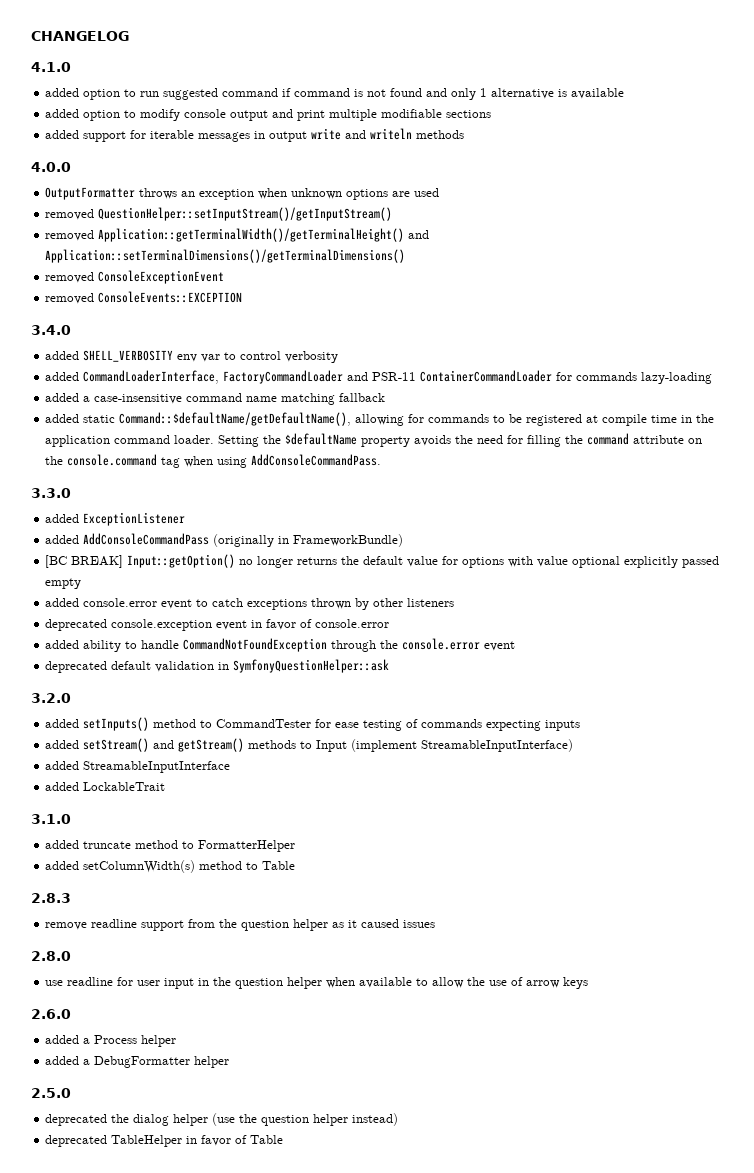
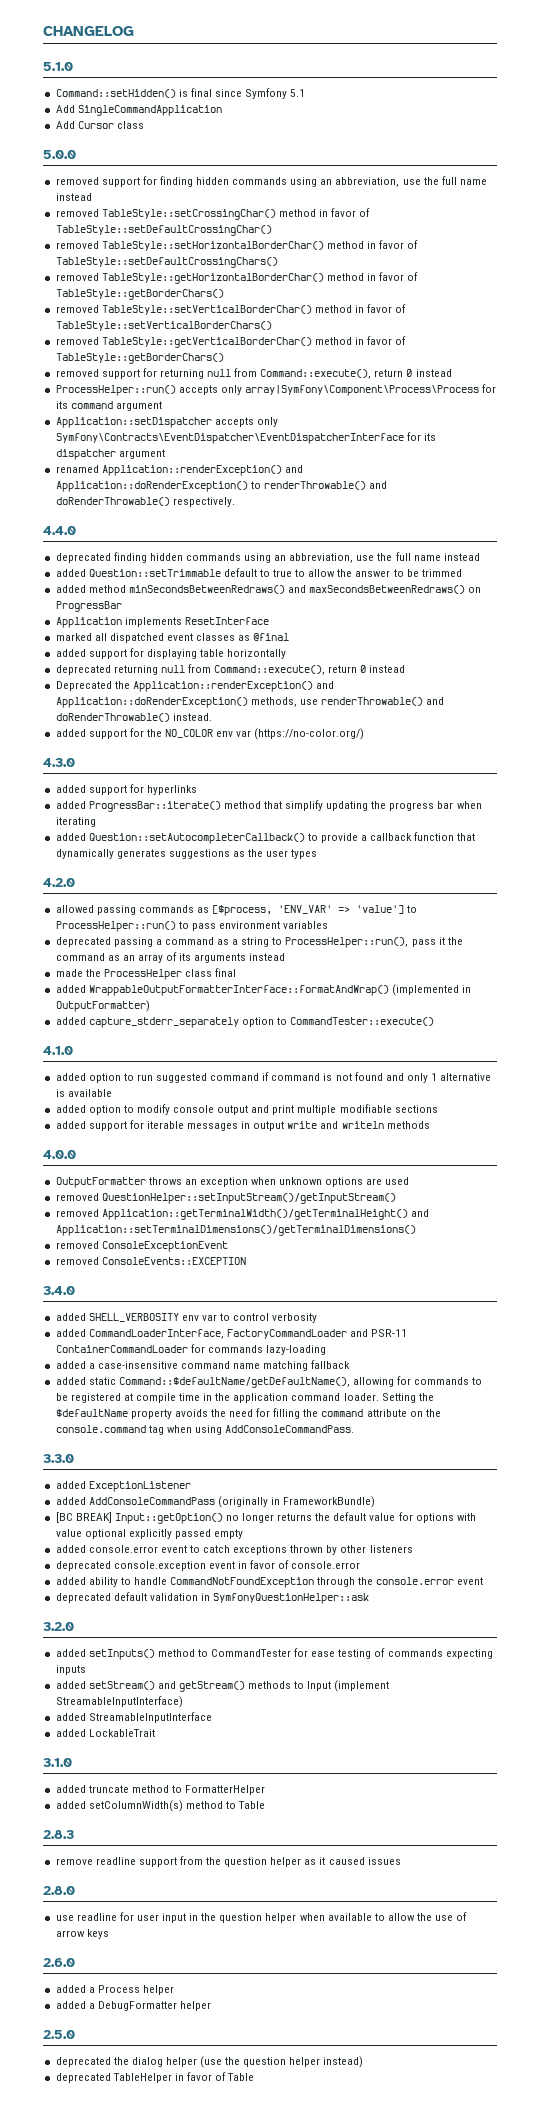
(129, 36) none -> [43,62,73,71] [55,88,306,99] [55,105,222,116] [55,121,144,129] [43,150,76,159] [55,176,487,187] [55,193,92,201] [55,208,371,220] [55,225,272,236] [55,240,419,251] [55,257,278,268] [55,272,419,284] [55,289,224,300] [55,304,407,315] [55,321,272,331] [55,336,407,348] [55,353,224,364] [55,368,452,379] [55,384,497,396] [55,401,162,411] [55,417,278,428] [55,432,436,444] [55,449,165,460] [55,465,303,476] [55,481,387,492] [55,497,235,507] [43,526,76,535] [55,552,480,563] [55,568,462,577] [55,585,482,594] [55,601,122,612] [55,617,269,628] [55,633,290,643] [55,648,287,659] [55,664,406,675] [55,681,334,692] [55,697,445,708] [55,713,212,722] [55,728,365,740] [43,758,75,767] [55,784,197,795] [55,800,482,812] [55,817,96,827] [55,832,476,844] [55,849,318,859] [43,878,75,887] [55,905,418,916] [55,921,329,932] [55,937,463,948] [55,952,286,963] [55,968,237,980] [55,984,471,996] [55,1000,150,1012] [55,1017,435,1028] // 5.1.0 // Command::setHidden() is final since Symfony 5.1 // Add SingleCommandApplication // Add Cursor class // 5.0.0 // removed support for finding hidden commands using an abbreviation, use the full name instead // removed TableStyle::setCrossingChar() method in favor of TableStyle::setDefaultCrossingChar() // removed TableStyle::setHorizontalBorderChar() method in favor of TableStyle::setDefaultCrossingChars() // removed TableStyle::getHorizontalBorderChar() method in favor of TableStyle::getBorderChars() // removed TableStyle::setVerticalBorderChar() method in favor of TableStyle::setVerticalBorderChars() // removed TableStyle::getVerticalBorderChar() method in favor of TableStyle::getBorderChars() // removed support for returning null from Command::execute(), return 0 instead // ProcessHelper::run() accepts only array|Symfony\Component\Process\Process for its command argument // Application::setDispatcher accepts only Symfony\Contracts\EventDispatcher\EventDispatcherInterface for its dispatcher argument // renamed Application::renderException() and Application::doRenderException() to renderThrowable() and doRenderThrowable() respectively. // 4.4.0 // deprecated finding hidden commands using an abbreviation, use the full name instead // added Question::setTrimmable default to true to allow the answer to be trimmed // added method minSecondsBetweenRedraws() and maxSecondsBetweenRedraws() on ProgressBar // Application implements ResetInterface // marked all dispatched event classes as @final // added support for displaying table horizontally // deprecated returning null from Command::execute(), return 0 instead // Deprecated the Application::renderException() and Application::doRenderException() methods, use renderThrowable() and doRenderThrowable() instead. // added support for the NO_COLOR env var (https://no-color.org/) // 4.3.0 // added support for hyperlinks // added ProgressBar::iterate() method that simplify updating the progress bar when iterating // added Question::setAutocompleterCallback() to provide a callback function that dynamically generates suggestions as the user types // 4.2.0 // allowed passing commands as [$process, 'ENV_VAR' => 'value'] to ProcessHelper::run() to pass environment variables // deprecated passing a command as a string to ProcessHelper::run(), pass it the command as an array of its arguments instead // made the ProcessHelper class final // added WrappableOutputFormatterInterface::formatAndWrap() (implemented in OutputFormatter) // added capture_stderr_separately option to CommandTester::execute()

